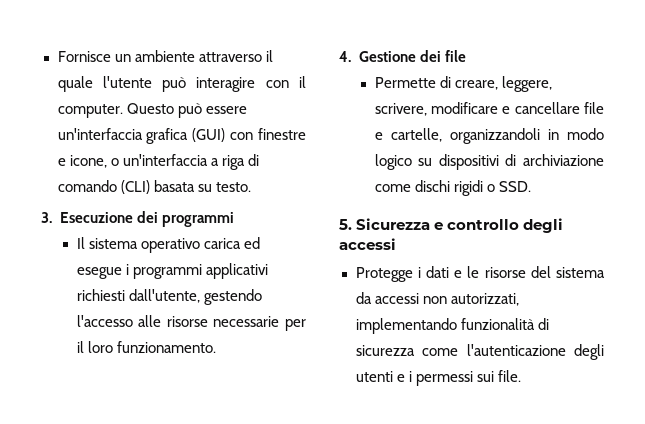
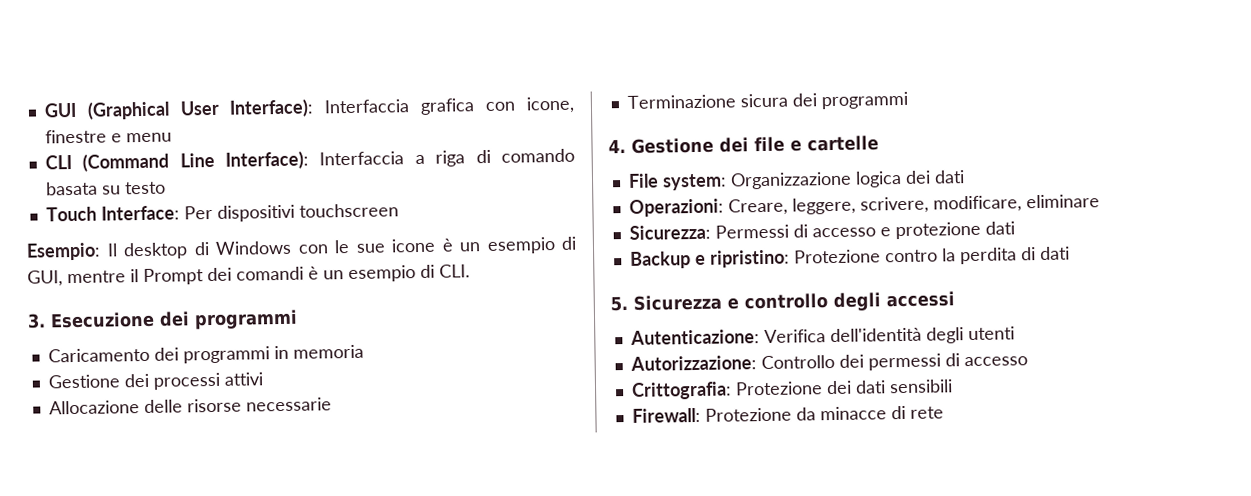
[57,50,273,62] [57,76,306,92] [57,103,247,118] [57,128,306,144] [57,154,208,168] Fornisce un ambiente attraverso il quale l'utente può interagire con il computer. Questo può essere un'interfaccia grafica (GUI) con finestre e icone, o un'interfaccia -> [43,96,576,120] [44,129,172,144] [44,150,405,172] GUI (Graphical User Interface): Interfaccia grafica con icone, finestre e menu // CLI (Command Line Interface): Interfaccia
[120,180,150,194] (CLI) -> (575, 155) none
[215,182,251,192] [41,211,235,227] [76,237,260,253] [76,263,268,279] [76,289,262,305] [76,315,306,331] [76,341,216,353] [339,50,466,62] [374,76,552,92] [374,102,604,116] [374,128,604,144] [374,154,604,170] [374,180,531,196] testo. // 3. Esecuzione dei programmi // Il sistema operativo carica ed esegue i programmi applicativi richiesti dall'utente, gestendo l'accesso alle risorse necessarie per il loro funzionamento. // 4. Gestione dei file // Permette di creare, leggere, scrivere, modificare e cancellare file e cartelle, organizzandoli in modo logico su dispositivi di archiviazione come dischi rigidi o SSD. -> [123,181,166,195] [45,203,399,222] [26,236,577,261] [27,264,470,287] [27,309,298,330] [47,344,364,364] [47,372,263,390] [48,397,332,415] [626,91,909,110] [608,135,879,154] [627,170,965,191] [628,194,1100,217] [628,221,1015,240] [629,246,1070,269] testo // Touch Interface: Per dispositivi touchscreen // Esempio: Il desktop di Windows con le sue icone è un esempio di GUI, mentre il Prompt dei comandi è un esempio di CLI. // 3. Esecuzione dei programmi // Caricamento dei programmi in memoria // Gestione dei processi attivi // Allocazione delle risorse necessarie // Terminazione sicura dei programmi // 4. Gestione dei file e cartelle // File system: Organizzazione logica dei dati // Operazioni: Creare, leggere, scrivere, modificare, eliminare // Sicurezza: Permessi di accesso e protezione dati // Backup e ripristino: Protezione contro la perdita di dati
[355,266,605,282] [355,292,519,306] [355,318,549,334] [355,344,604,360] [355,370,521,386] Protegge i dati e le risorse del sistema da accessi non autorizzati, implementando funzionalità di sicurezza come l'autenticazione degli utenti e i permessi sui file. -> [629,326,1015,345] [629,353,1028,371] [630,379,953,400] [631,405,944,423] Autenticazione: Verifica dell'identità degli utenti // Autorizzazione: Controllo dei permessi di accesso // Crittografia: Protezione dei dati sensibili // Firewall: Protezione da minacce di rete

